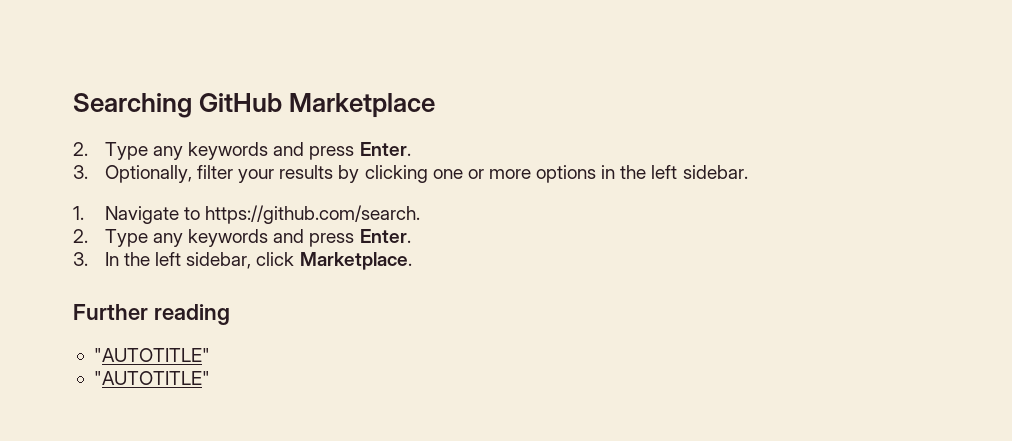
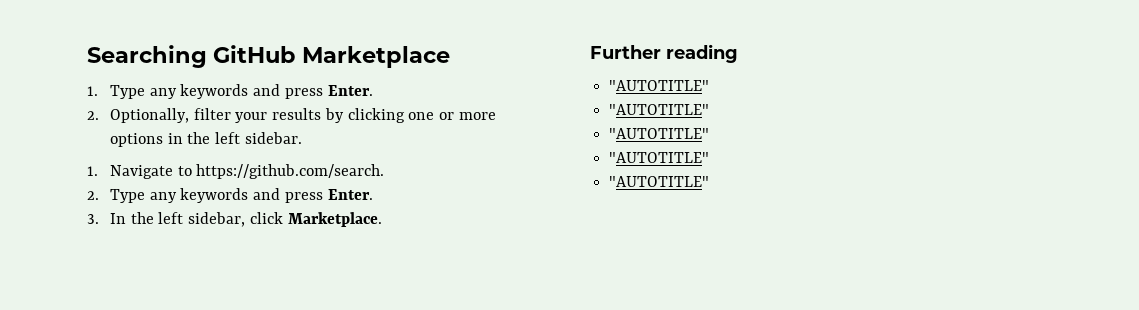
[73,142,411,160] [73,165,88,179] 2. Type any keywords and press Enter. // 3. -> [87,84,373,99] [87,111,99,120] 1. Type any keywords and press Enter. // 2.
(210, 378) none -> [609,128,710,139] [609,152,710,163] [609,176,710,187] // "AUTOTITLE" // "AUTOTITLE" // "AUTOTITLE"

